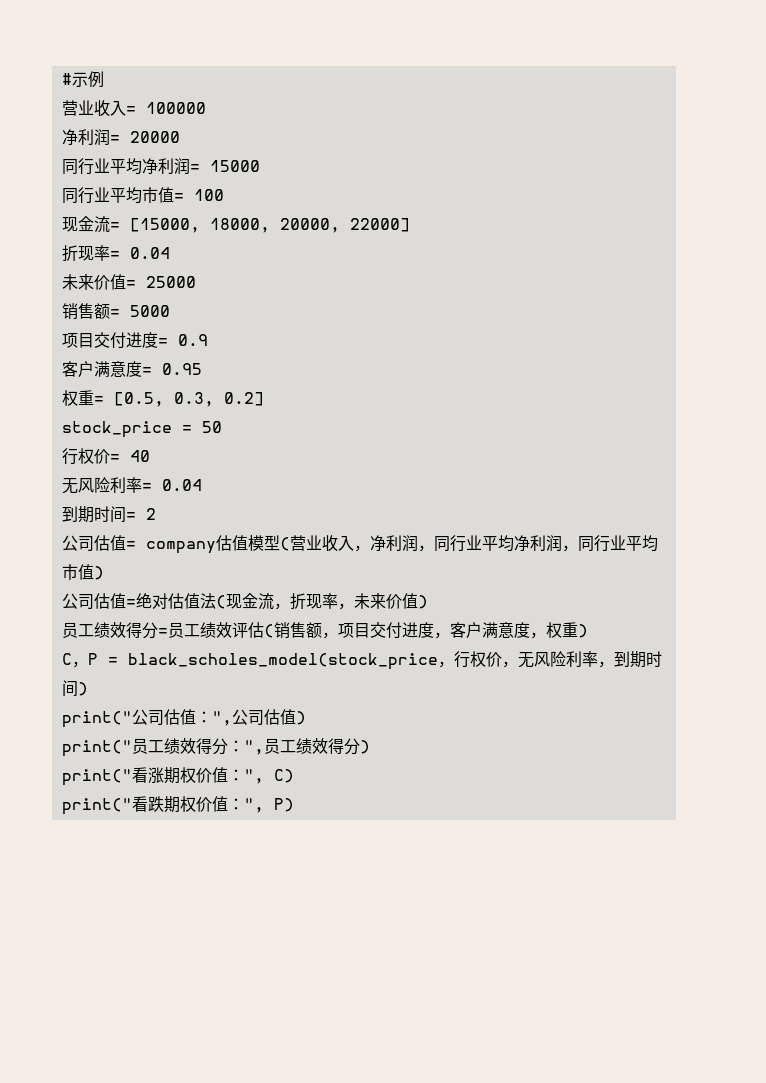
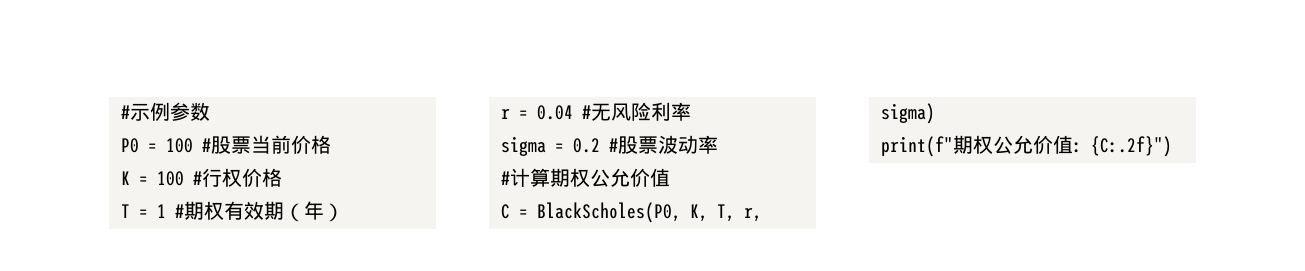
[62,100,207,117] [62,129,181,146] [62,158,261,175] [62,187,225,204] [62,216,411,233] [62,245,171,262] [62,274,197,290] [62,303,171,320] [62,332,209,349] [62,361,203,377] [62,390,265,407] [62,421,223,438] [62,448,151,465] [62,477,203,494] [62,506,157,523] [62,535,659,554] [62,564,105,580] [62,593,429,610] [62,622,589,639] [62,651,663,670] [62,680,89,697] [62,709,307,728] [62,738,371,757] [62,767,295,786] [62,796,295,815] // 营业收入= 100000 // 净利润= 20000 // 同行业平均净利润= 15000 // 同行业平均市值= 100 // 现金流= [15000, 18000, 20000, 22000] // 折现率= 0.04 // 未来价值= 25000 // 销售额= 5000 // 项目交付进度= 0.9 // 客户满意度= 0.95 // 权重= [0.5, 0.3, 0.2] // stock_price = 50 // 行权价= 40 // 无风险利率= 0.04 // 到期时间= 2 // 公司估值= company估值模型(营业收入，净利润，同行业平均净利润，同行业平均市值) // 公司估值=绝对估值法(现金流，折现率，未来价值) // 员工绩效得分=员工绩效评估(销售额，项目交付进度，客户满意度，权重) // C，P = black_scholes_model(stock_price，行权价，无风险利率，到期时间) // print("公司估值：",公司估值) // print("员工绩效得分：",员工绩效得分) // print("看涨期权价值：", C) // print("看跌期权价值：", P) -> [170,102,210,121] [121,135,331,154] [121,168,282,187] [121,201,344,222] [501,102,691,121] [501,135,718,156] [501,168,670,187] [501,202,762,223] [881,103,935,124] [881,135,1172,157] 参数 // P0 = 100 #股票当前价格 // K = 100 #行权价格 // T = 1 #期权有效期（年） // r = 0.04 #无风险利率 // sigma = 0.2 #股票波动率 // #计算期权公允价值 // C = BlackScholes(P0, K, T, r, sigma) // print(f"期权公允价值: {C:.2f}")

